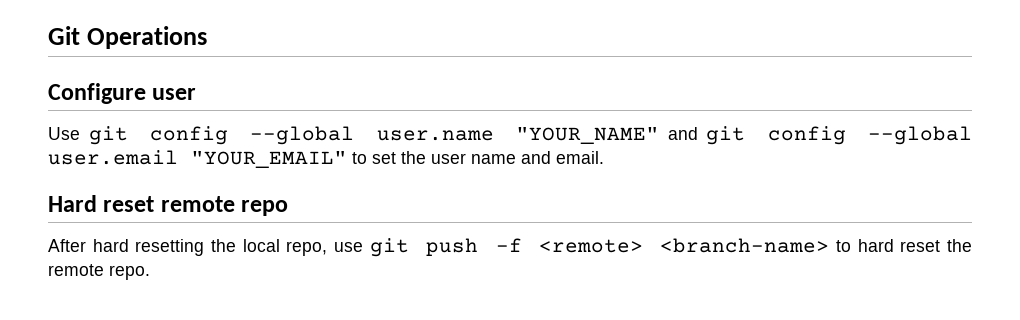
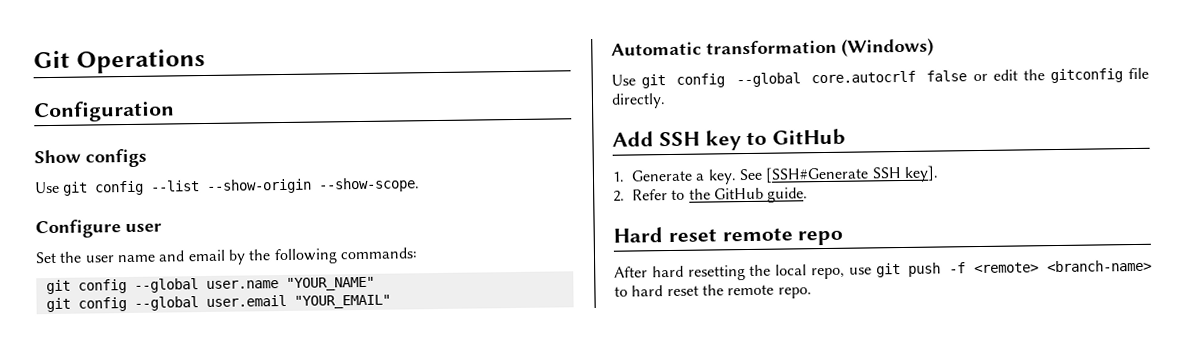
[48,83,197,104] [48,126,972,145] [48,150,604,168] Configure user // Use git config --global user.name "YOUR_NAME" and git config --global user.email "YOUR_EMAIL" to set the user name and email. -> [33,100,175,123] [34,148,147,168] [34,177,421,196] [35,219,162,239] [35,247,418,265] [45,276,375,295] [45,294,391,313] [611,37,934,57] [611,67,1149,89] [611,93,666,109] [612,128,847,151] [612,165,939,185] [613,187,809,203] Configuration // Show configs // Use git config --list --show-origin --show-scope. // Configure user // Set the user name and email by the following commands: // git config --global user.name "YOUR_NAME" // git config --global user.email "YOUR_EMAIL" // Automatic transformation (Windows) // Use git config --global core.autocrlf false or edit the gitconfig file directly. // Add SSH key to GitHub // 1. Generate a key. See [SSH#Generate SSH key]. // 2. Refer to the GitHub guide.

